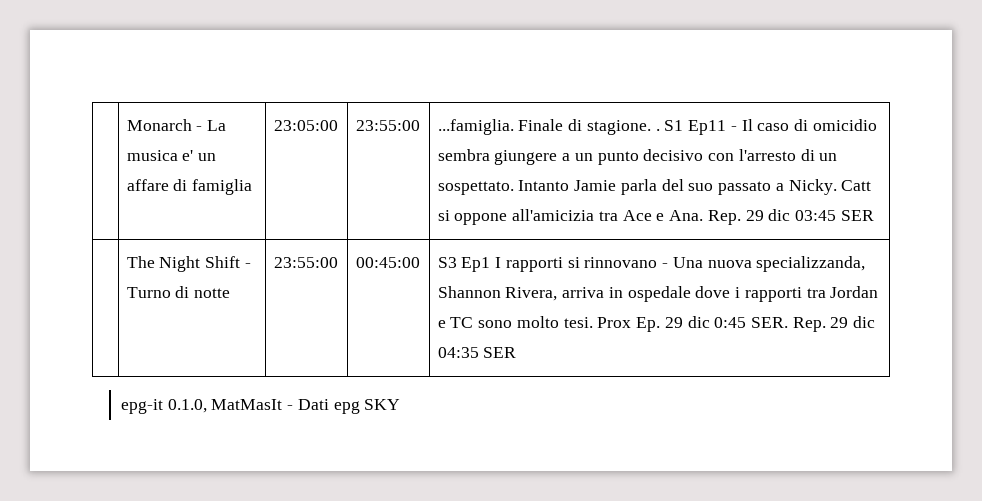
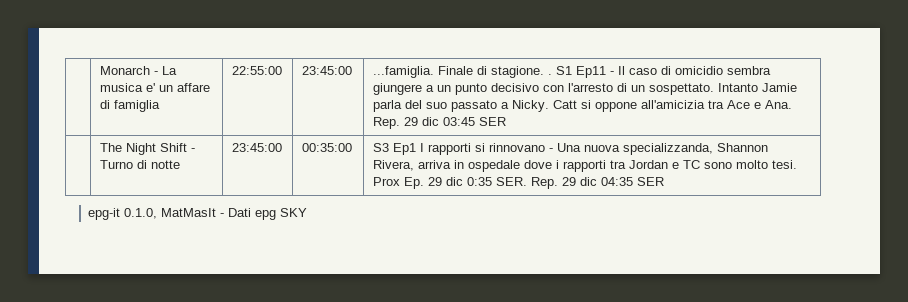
[273,120,338,131] [355,120,420,131] 23:05:00 | 23:55:00 -> [231,66,282,75] [301,66,352,75] 22:55:00 | 23:45:00
[273,257,338,268] [355,257,420,268] 23:55:00 | 00:45:00 -> [231,143,282,152] [301,143,352,152] 23:45:00 | 00:35:00
[714,317,747,328] 0:45 -> [466,177,492,186] 0:35

